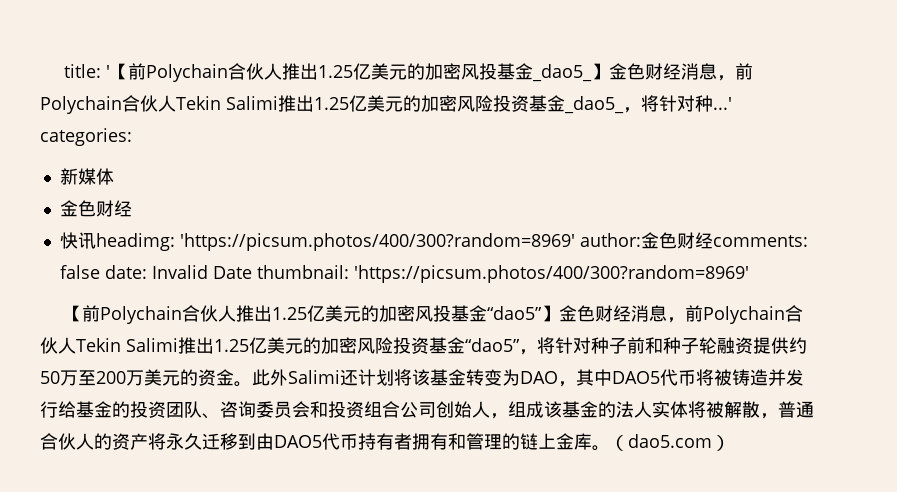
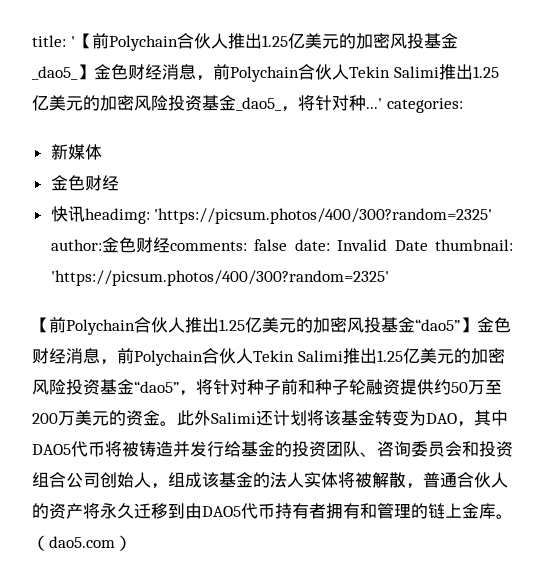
[179,233,575,251] 'https://picsum.photos/400/300?random=8969' -> [154,208,493,224] 'https://picsum.photos/400/300?random=2325'
[353,265,749,283] 'https://picsum.photos/400/300?random=8969' -> [50,270,389,286] 'https://picsum.photos/400/300?random=2325'

